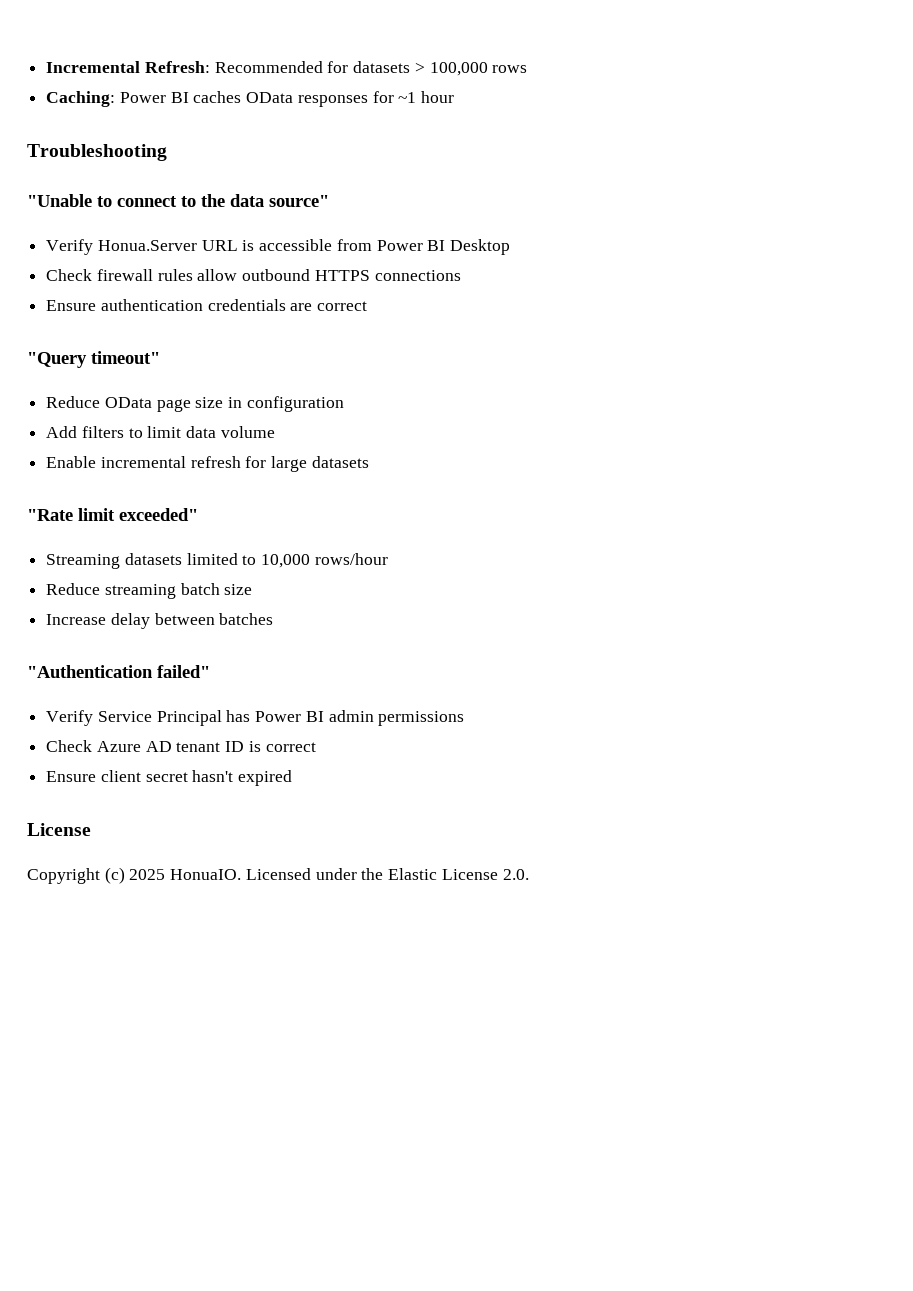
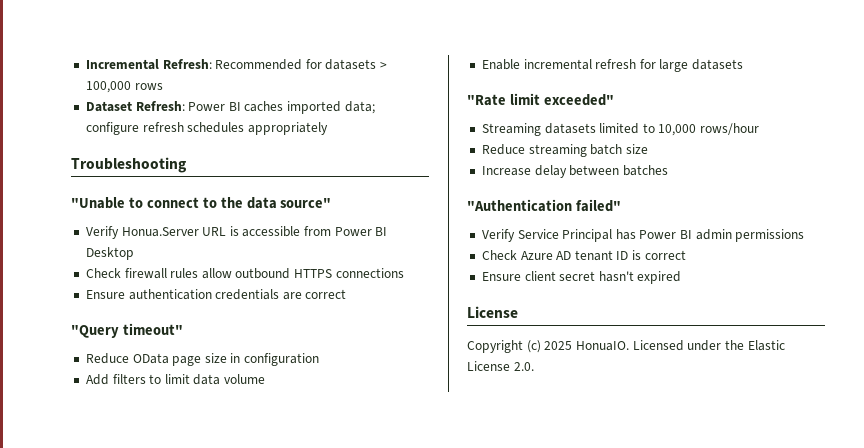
[46,91,116,107] Caching: -> [85,101,185,112] Dataset Refresh:
[246,91,455,107] OData responses for ~1 hour -> [287,101,375,114] [85,122,328,135] imported data; configure refresh schedules appropriately

